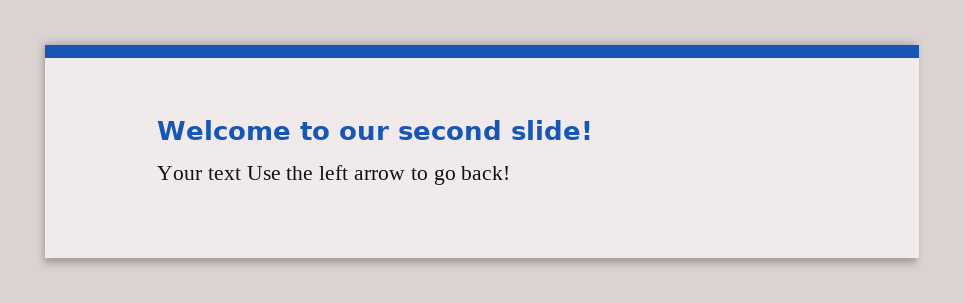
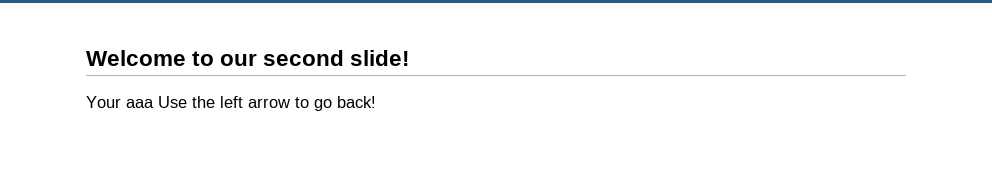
[207,168,241,180] text -> [126,99,154,108] aaa

